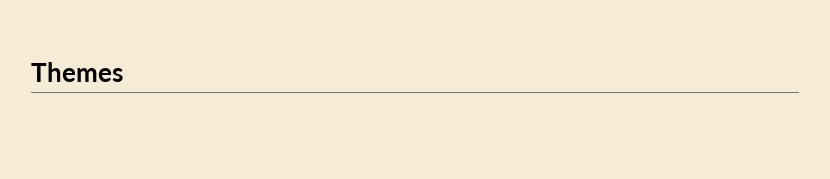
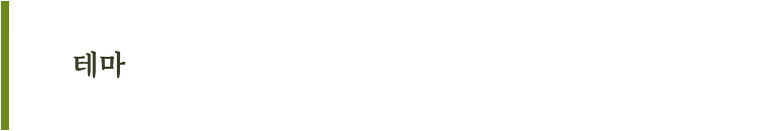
[31,62,123,82] Themes -> [71,50,127,79] 테마

